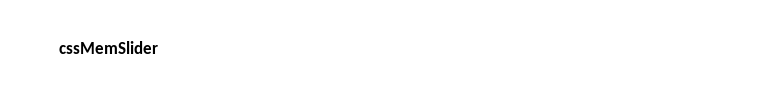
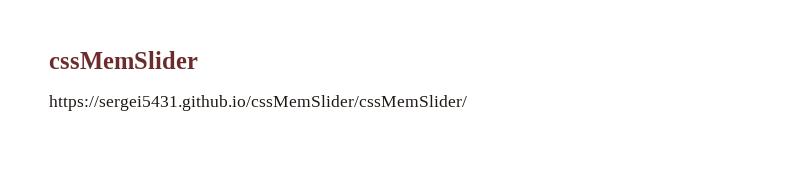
(158, 47) none -> [49,95,467,111] // https://sergei5431.github.io/cssMemSlider/cssMemSlider/

